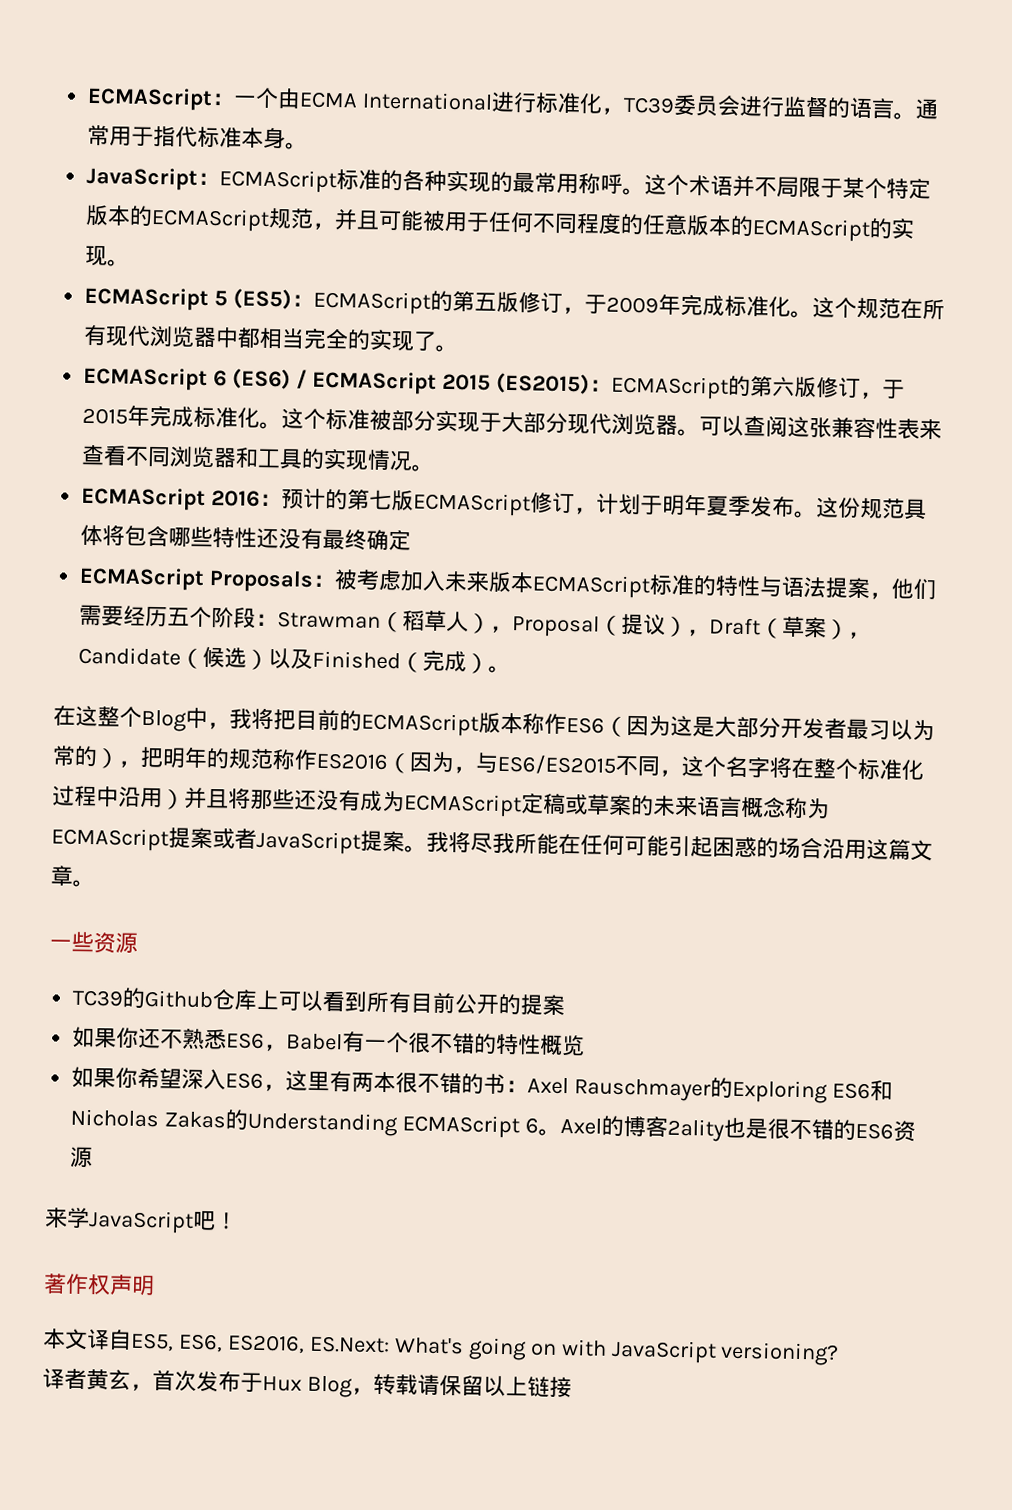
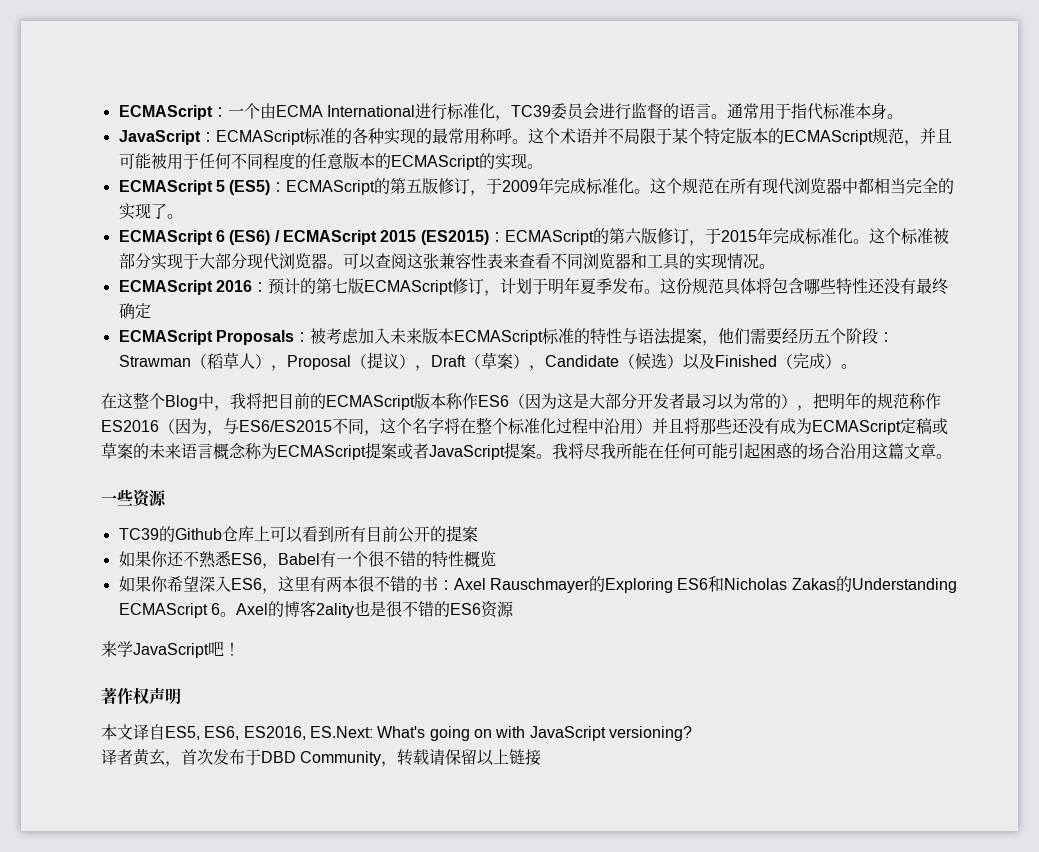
[262,1375,353,1398] Hux Blog -> [261,751,382,766] DBD Community

